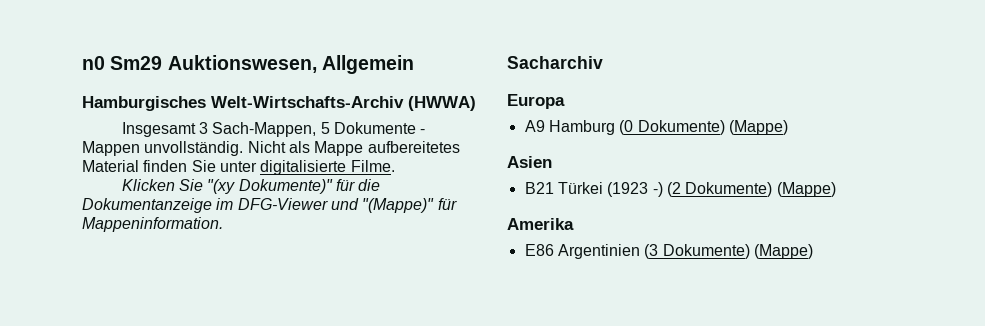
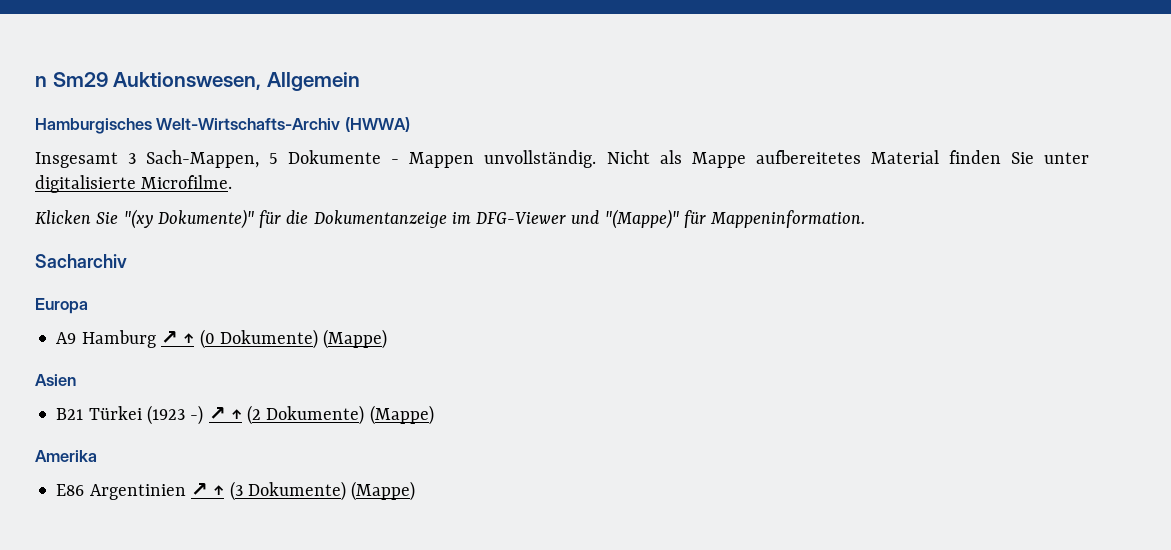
[82,56,105,70] n0 -> [35,76,47,87] n
[350,160,395,172] Filme. -> [141,175,233,189] Microfilme.
(615, 127) none -> [160,331,195,344] ↗ ↑
(663, 189) none -> [208,407,242,420] ↗ ↑
(640, 251) none -> [190,483,225,496] ↗ ↑

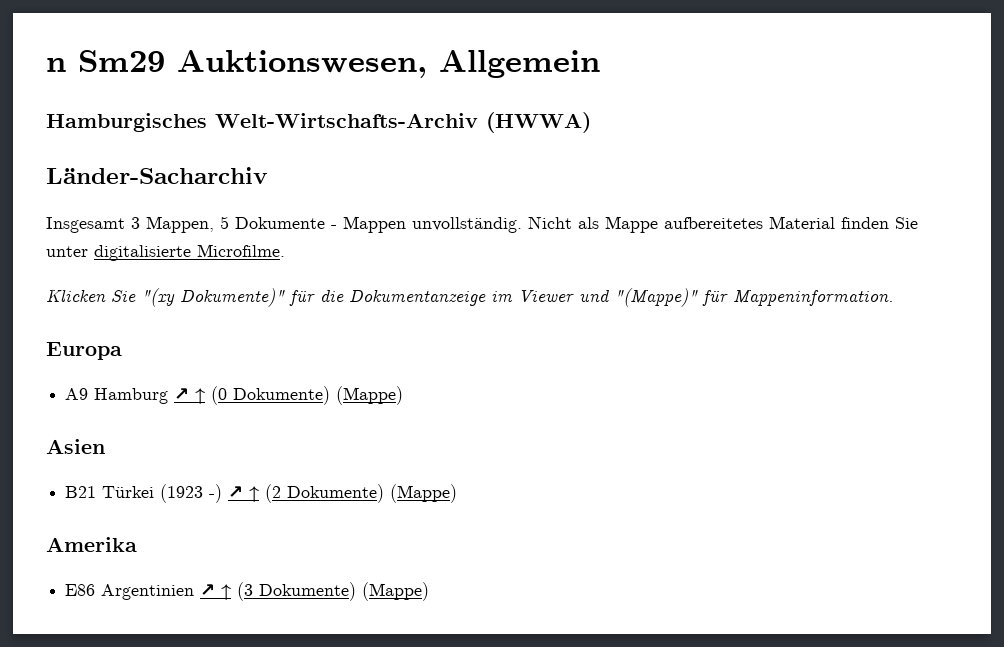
(410, 124) none -> [46,167,268,184] // Länder-Sacharchiv
[146,150,260,168] Sach-Mappen, -> [146,216,214,233] Mappen,
[476,212,567,224] DFG-Viewer -> [518,290,574,302] Viewer
[35,254,127,268] // Sacharchiv -> (894, 297) none

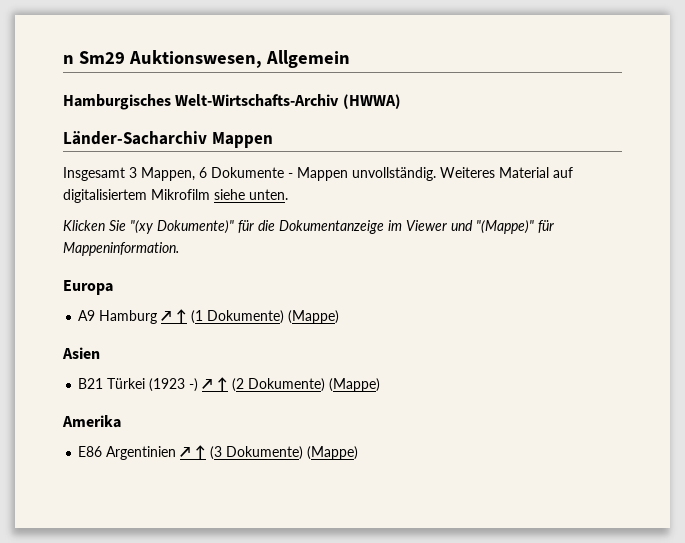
(268, 175) none -> [211,132,273,148] Mappen
[220,216,229,229] 5 -> [199,167,207,178] 6
[528,216,918,233] [46,244,285,261] Nicht als Mappe aufbereitetes Material finden Sie unter digitalisierte Microfilme. -> [440,167,573,178] [63,189,288,203] Weiteres Material auf digitalisiertem Mikrofilm siehe unten.
[211,386,228,405] (0 -> [191,310,204,324] (1

